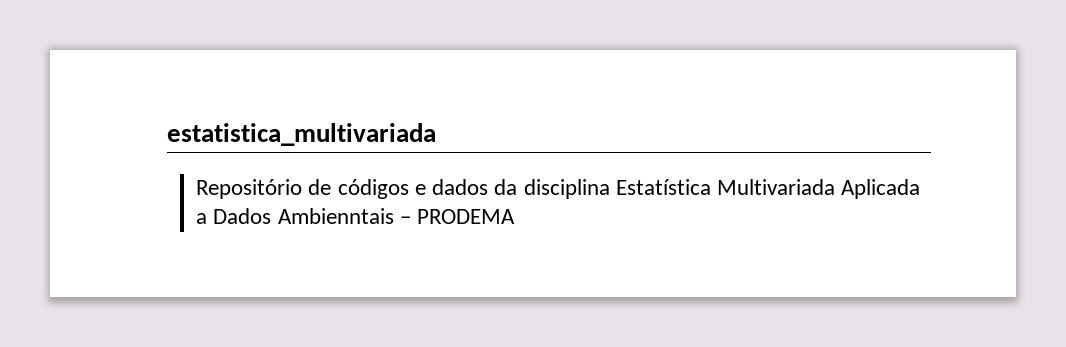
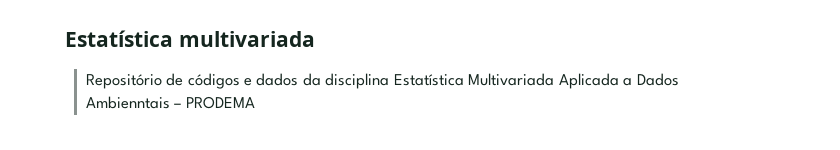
[167,123,436,146] estatistica_multivariada -> [65,30,315,47] Estatística multivariada

